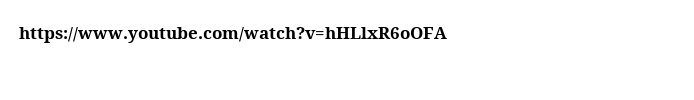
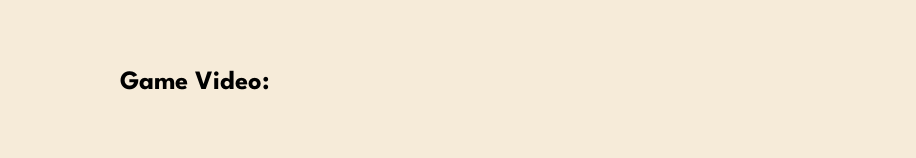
[19,27,447,43] https://www.youtube.com/watch?v=hHLlxR6oOFA -> [120,70,271,90] Game Video:

